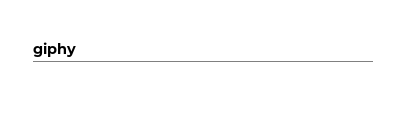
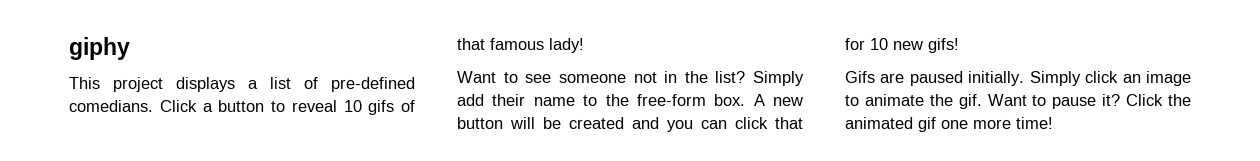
(76, 49) none -> [69,77,415,92] [69,100,415,115] [457,38,584,53] [457,71,804,86] [457,94,803,106] [457,117,803,132] [845,38,959,53] [845,71,1191,86] [845,94,1191,109] [845,117,1053,132] // This project displays a list of pre-defined comedians. Click a button to reveal 10 gifs of that famous lady! // Want to see someone not in the list? Simply add their name to the free-form box. A new button will be created and you can click that for 10 new gifs! // Gifs are paused initially. Simply click an image to animate the gif. Want to pause it? Click the animated gif one more time!

